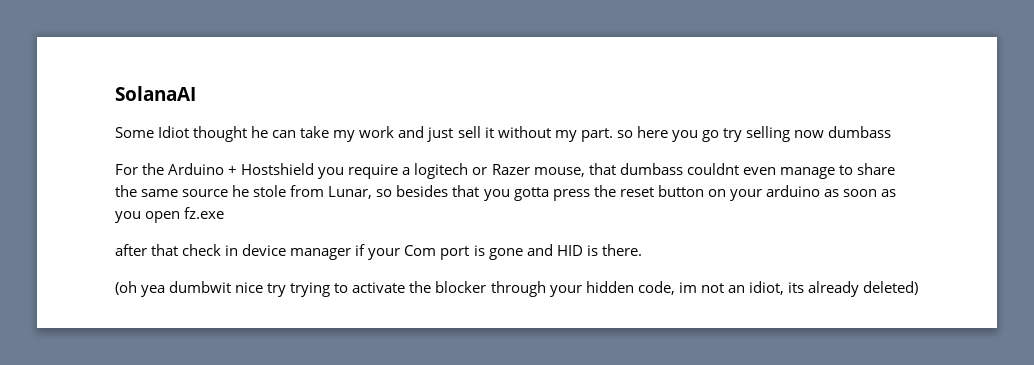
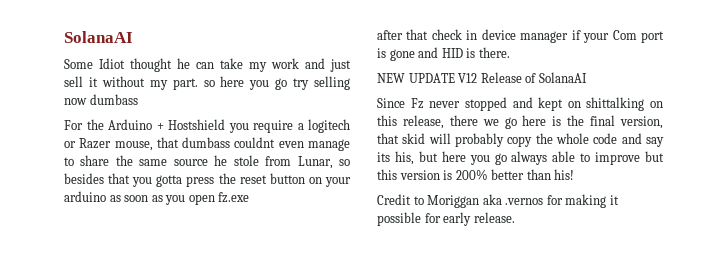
[115,281,918,297] (oh yea dumbwit nice try trying to activate the blocker through your hidden code, im not an idiot, its already deleted) -> [377,72,587,83] [377,97,663,111] [377,115,663,129] [377,133,664,147] [377,151,664,165] [377,169,575,180] [377,194,619,208] [377,212,515,226] NEW UPDATE V12 Release of SolanaAI // Since Fz never stopped and kept on shittalking on this release, there we go here is the final version, that skid will probably copy the whole code and say its his, but here you go always able to improve but this version is 200% better than his! // Credit to Moriggan aka .vernos for making it possible for early release.

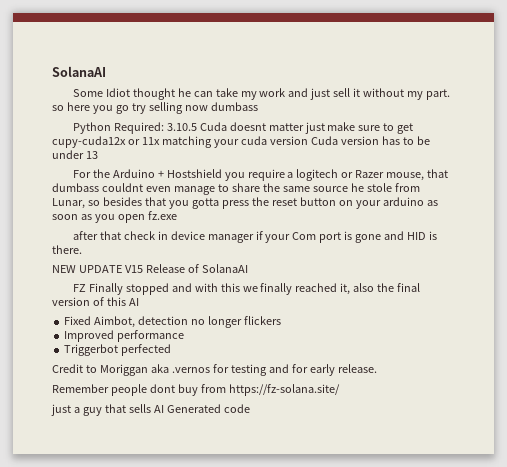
(138, 99) none -> [72,122,414,134] [52,136,430,148] [52,150,98,159] // Python Required: 3.10.5 Cuda doesnt matter just make sure to get cupy-cuda12x or 11x matching your cuda version Cuda version has to be under 13
[458,73,478,83] V12 -> [124,265,143,273] V15
[377,97,663,111] [377,115,663,129] [377,133,664,147] [377,151,664,165] [377,169,575,180] Since Fz never stopped and kept on shittalking on this release, there we go here is the final version, that skid will probably copy the whole code and say its his, but here you go always able to improve but this version is 200% better than his! -> [72,283,421,295] [52,297,139,306] [64,316,281,328] [64,330,185,342] [64,344,172,356] FZ Finally stopped and with this we finally reached it, also the final version of this AI // Fixed Aimbot, detection no longer flickers // Improved performance // Triggerbot perfected
[565,194,619,208] [377,212,421,226] making it possible -> [230,364,289,376] testing and
(515, 217) none -> [52,384,340,396] [51,404,250,416] // Remember people dont buy from https://fz-solana.site/ // just a guy that sells AI Generated code

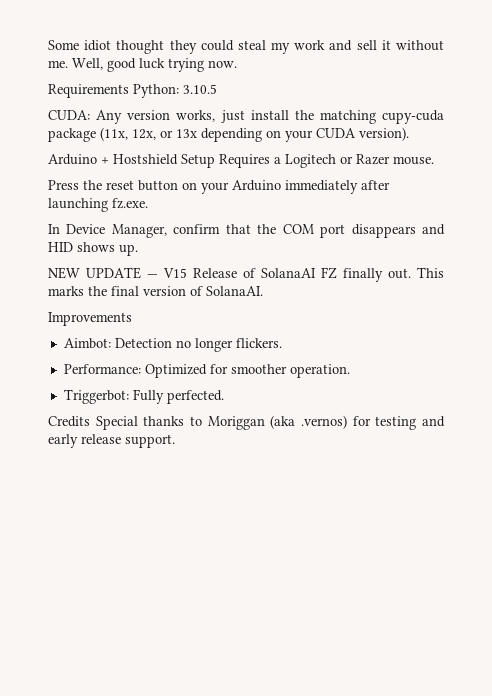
[52,66,106,77] [72,88,238,100] SolanaAI // Some Idiot thought he can take -> [48,40,266,54] Some idiot thought they could steal
[310,88,331,100] just -> (353, 45) none
[407,89,451,100] [52,102,258,114] [72,122,414,134] [52,136,430,148] [52,150,98,159] [72,169,449,181] [52,183,420,195] [52,197,249,209] my part. so here you go try selling now dumbass // Python Required: 3.10.5 Cuda doesnt matter just make sure to get cupy-cuda12x or 11x matching your cuda version Cuda version has to be under 13 // For the Arduino + Hostshield you require a logitech or Razer mouse, that dumbass couldnt even manage to share the same source he stole from Lunar, so besides that you gotta press -> [48,58,237,72] [48,84,217,98] [48,110,444,124] [48,127,409,142] [48,154,434,168] [48,180,79,190] me. Well, good luck trying now. // Requirements Python: 3.10.5 // CUDA: Any version works, just install the matching cupy-cuda package (11x, 12x, or 13x depending on your CUDA version). // Arduino + Hostshield Setup Requires a Logitech or Razer mouse. // Press
[382,197,438,206] [52,211,177,223] [72,231,438,243] [52,245,82,254] arduino as soon as you open fz.exe // after that check in device manager if your Com port is gone and HID is there. -> [232,180,390,194] [48,198,148,212] [48,224,446,238] [48,242,138,256] Arduino immediately after launching fz.exe. // In Device Manager, confirm that the COM port disappears and HID shows up.
(122, 269) none -> [147,274,158,278] —
[72,283,421,295] [52,297,139,306] [64,316,281,328] [64,330,185,342] [64,344,172,356] [52,364,377,376] [52,384,340,396] [51,404,250,416] // FZ Finally stopped and with this we finally reached it, also the final version of this AI // Fixed Aimbot, detection no longer flickers // Improved performance // Triggerbot perfected // Credit to Moriggan aka .vernos for testing and for early release. // Remember people dont buy from https://fz-solana.site/ // just a guy that sells AI Generated code -> [321,267,444,282] [48,286,263,296] [48,312,132,326] [63,338,282,352] [63,364,350,378] [63,389,224,404] [48,415,445,430] [48,434,175,448] FZ finally out. This marks the final version of SolanaAI. // Improvements // Aimbot: Detection no longer flickers. // Performance: Optimized for smoother operation. // Triggerbot: Fully perfected. // Credits Special thanks to Moriggan (aka .vernos) for testing and early release support.

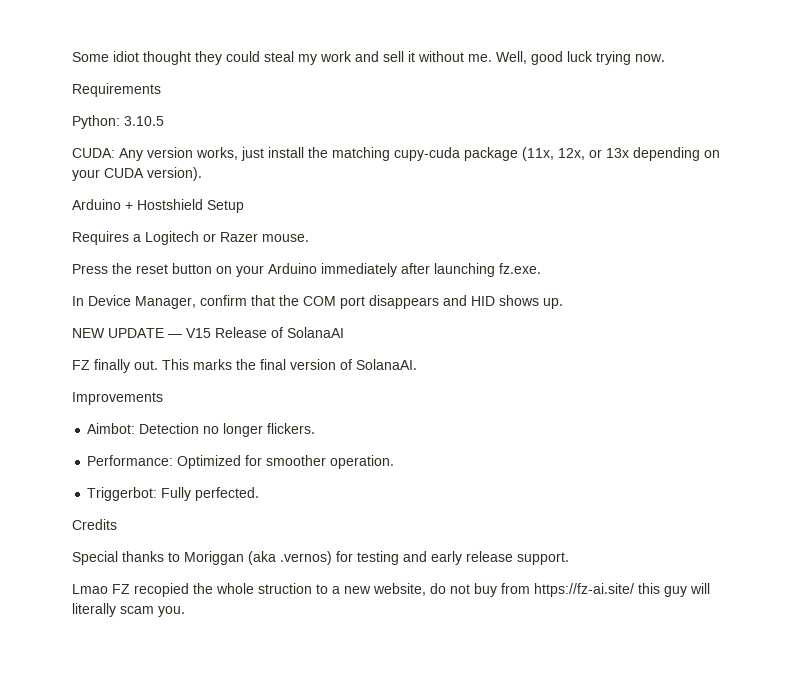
(129, 91) none -> (161, 90) //
(215, 161) none -> (244, 206) //
(316, 273) none -> (344, 332) //
(90, 421) none -> (117, 524) //
(175, 441) none -> [72,583,710,597] [72,603,185,617] // Lmao FZ recopied the whole struction to a new website, do not buy from https://fz-ai.site/ this guy will literally scam you.

